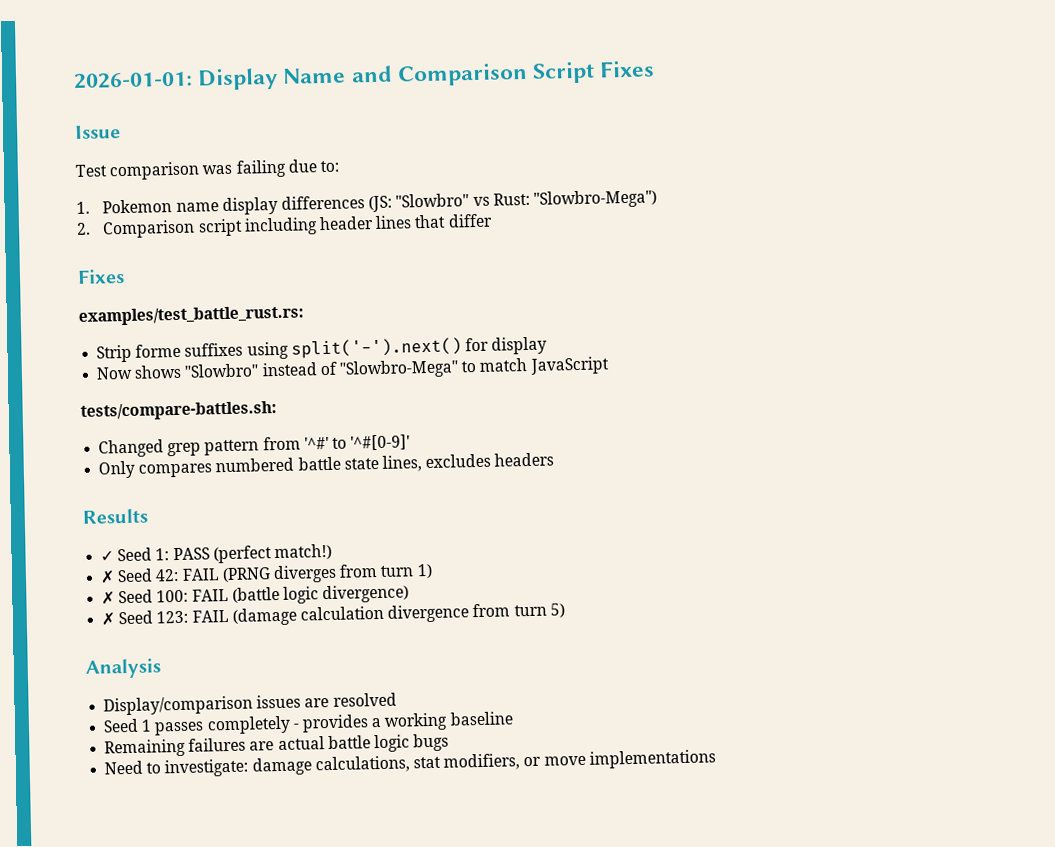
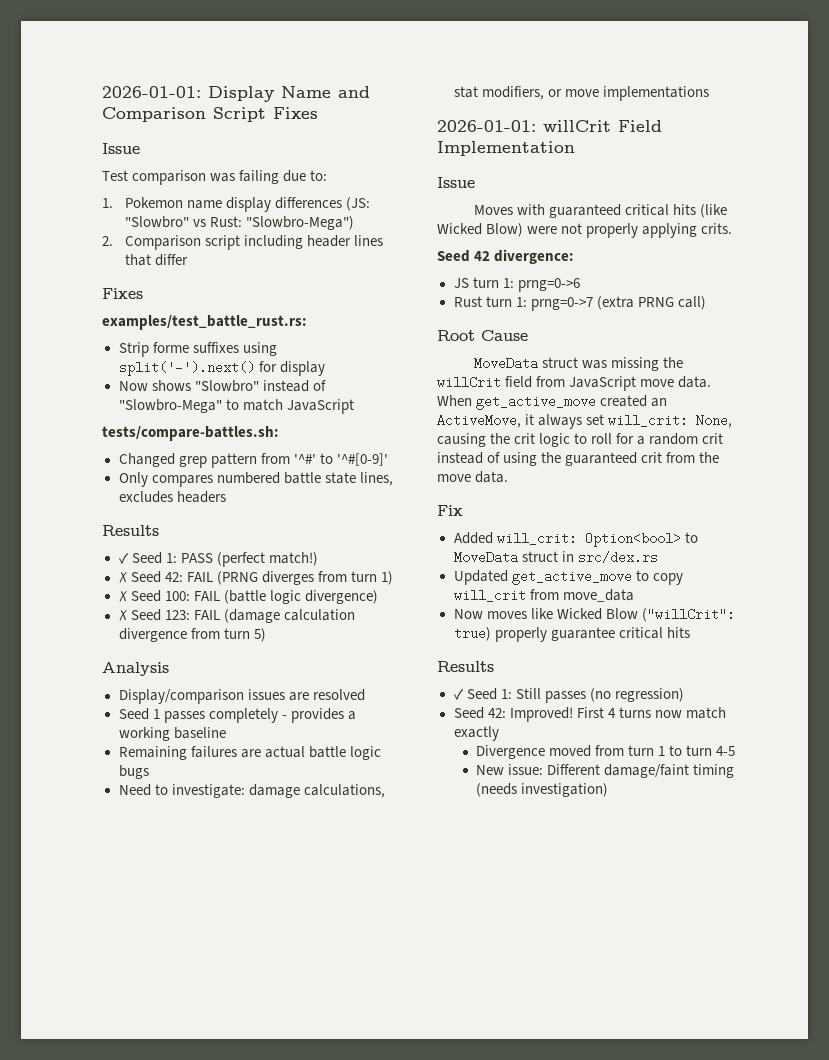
(716, 759) none -> [437,120,662,132] [437,141,575,156] [437,177,475,188] [473,204,727,218] [437,223,733,238] [437,249,575,264] [453,277,580,292] [453,296,706,311] [437,330,528,341] [473,357,683,371] [437,376,712,391] [437,395,668,410] [437,414,733,429] [437,433,724,447] [437,452,720,466] [437,471,509,483] [437,505,463,516] [453,532,698,547] [453,551,658,564] [453,570,683,585] [453,589,634,602] [453,608,735,622] [453,627,690,642] [437,661,494,672] [453,688,684,703] [453,707,726,722] [453,726,499,741] [476,745,736,759] [476,764,735,778] [476,783,609,797] // 2026-01-01: willCrit Field Implementation // Issue // Moves with guaranteed critical hits (like Wicked Blow) were not properly applying crits. // Seed 42 divergence: // JS turn 1: prng=0->6 // Rust turn 1: prng=0->7 (extra PRNG call) // Root Cause // MoveData struct was missing the willCrit field from JavaScript move data. When get_active_move created an ActiveMove, it always set will_crit: None, causing the crit logic to roll for a random crit instead of using the guaranteed crit from the move data. // Fix // Added will_crit: Option<bool> to MoveData struct in src/dex.rs // Updated get_active_move to copy will_crit from move_data // Now moves like Wicked Blow ("willCrit": true) properly guarantee critical hits // Results // ✓ Seed 1: Still passes (no regression) // Seed 42: Improved! First 4 turns now match exactly // Divergence moved from turn 1 to turn 4-5 // New issue: Different damage/faint timing (needs investigation)

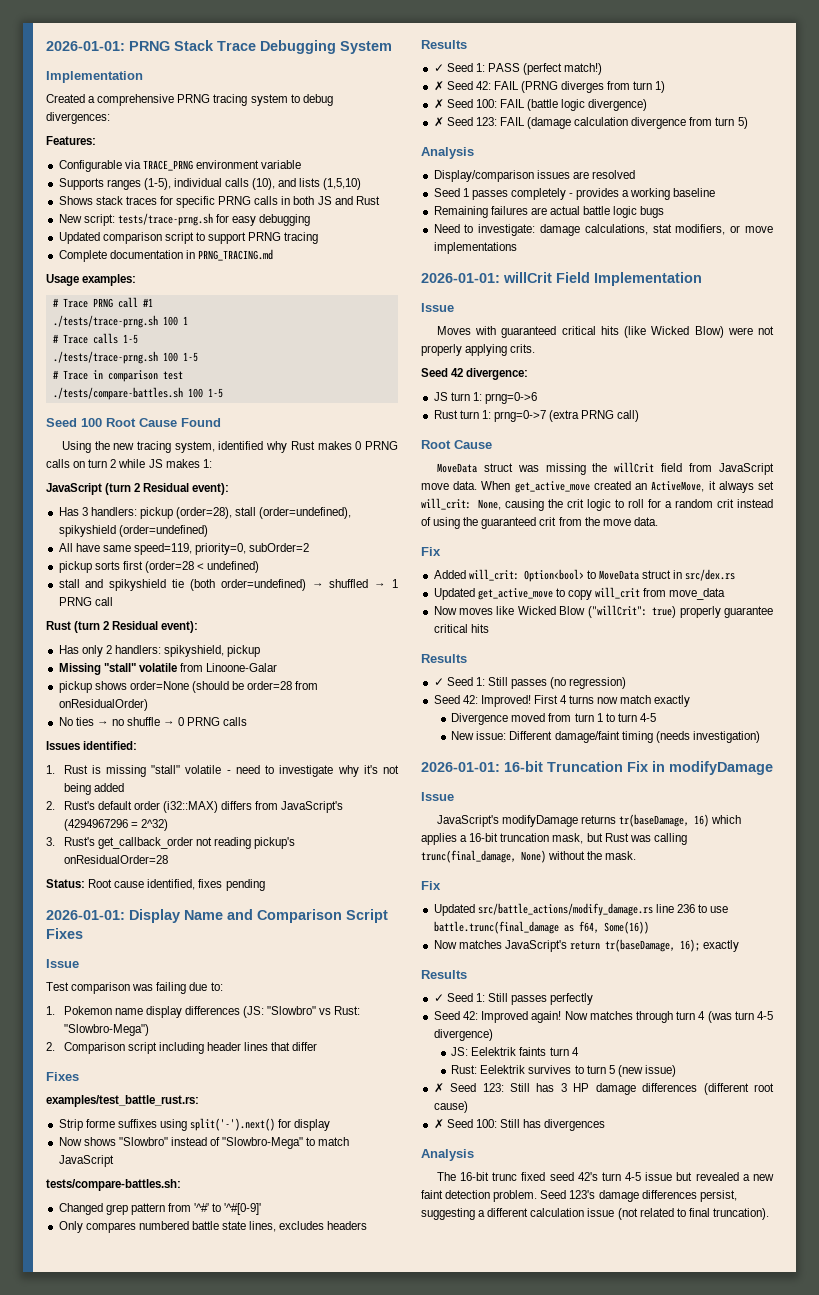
[102,86,201,98] 2026-01-01: -> [46,40,392,54] [46,71,143,83] [46,94,333,106] [46,112,110,124] [46,136,96,145] [58,160,302,172] [58,178,362,190] [58,196,380,208] [58,213,311,226] [58,232,319,244] [58,249,273,262] [46,274,137,286] [52,297,153,308] [52,315,188,328] [52,333,138,344] [52,351,198,364] [52,370,183,382] [52,387,223,400] [46,418,221,427] [61,441,398,453] [46,459,212,468] [46,483,230,495] [58,507,352,519] [58,525,208,537] [58,543,310,555] [58,561,260,573] [58,579,398,591] [58,597,113,606] [46,621,199,633] [58,645,261,657] [58,663,278,675] [58,681,319,693] [58,699,148,711] [58,717,248,726] [46,741,138,750] [46,765,399,777] [63,783,124,795] [46,801,344,813] [63,819,168,831] [46,837,296,849] [63,855,168,864] [46,879,265,891] [46,910,125,920] 2026-01-01: PRNG Stack Trace Debugging System // Implementation // Created a comprehensive PRNG tracing system to debug divergences: // Features: // Configurable via TRACE_PRNG environment variable // Supports ranges (1-5), individual calls (10), and lists (1,5,10) // Shows stack traces for specific PRNG calls in both JS and Rust // New script: tests/trace-prng.sh for easy debugging // Updated comparison script to support PRNG tracing // Complete documentation in PRNG_TRACING.md // Usage examples: // # Trace PRNG call #1 // ./tests/trace-prng.sh 100 1 // # Trace calls 1-5 // ./tests/trace-prng.sh 100 1-5 // # Trace in comparison test // ./tests/compare-battles.sh 100 1-5 // Seed 100 Root Cause Found // Using the new tracing system, identified why Rust makes 0 PRNG calls on turn 2 while JS makes 1: // JavaScript (turn 2 Residual event): // Has 3 handlers: pickup (order=28), stall (order=undefined), spikyshield (order=undefined) // All have same speed=119, priority=0, subOrder=2 // pickup sorts first (order=28 < undefined) // stall and spikyshield tie (both order=undefined) → shuffled → 1 PRNG call // Rust (turn 2 Residual event): // Has only 2 handlers: spikyshield, pickup // Missing "stall" volatile from Linoone-Galar // pickup shows order=None (should be order=28 from onResidualOrder) // No ties → no shuffle → 0 PRNG calls // Issues identified: // 1. Rust is missing "stall" volatile - need to investigate why it's not being added // 2. Rust's default order (i32::MAX) differs from JavaScript's (4294967296 = 2^32) // 3. Rust's get_callback_order not reading pickup's onResidualOrder=28 // Status: Root cause identified, fixes pending // 2026-01-01:
(609, 790) none -> [421,761,773,775] [421,792,454,801] [436,814,742,827] [421,833,687,845] [421,850,637,863] [421,881,441,890] [433,903,729,916] [433,921,649,934] [433,939,740,952] [421,970,467,979] [433,993,594,1005] [433,1011,773,1023] [433,1029,493,1041] [451,1047,579,1056] [451,1065,676,1077] [433,1083,774,1095] [433,1101,468,1113] [433,1119,606,1131] [421,1149,474,1161] [436,1172,774,1181] [421,1190,737,1202] [421,1208,769,1220] // 2026-01-01: 16-bit Truncation Fix in modifyDamage // Issue // JavaScript's modifyDamage returns tr(baseDamage, 16) which applies a 16-bit truncation mask, but Rust was calling trunc(final_damage, None) without the mask. // Fix // Updated src/battle_actions/modify_damage.rs line 236 to use battle.trunc(final_damage as f64, Some(16)) // Now matches JavaScript's return tr(baseDamage, 16); exactly // Results // ✓ Seed 1: Still passes perfectly // Seed 42: Improved again! Now matches through turn 4 (was turn 4-5 divergence) // JS: Eelektrik faints turn 4 // Rust: Eelektrik survives to turn 5 (new issue) // ✗ Seed 123: Still has 3 HP damage differences (different root cause) // ✗ Seed 100: Still has divergences // Analysis // The 16-bit trunc fixed seed 42's turn 4-5 issue but revealed a new faint detection problem. Seed 123's damage differences persist, suggesting a different calculation issue (not related to final truncation).

